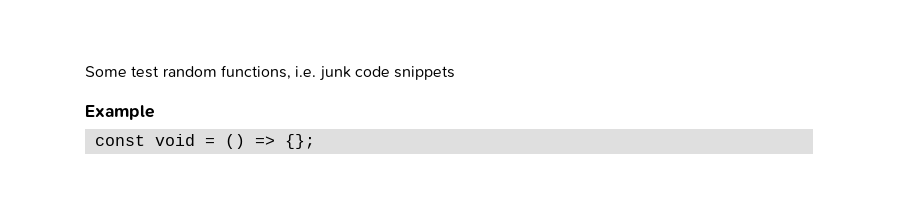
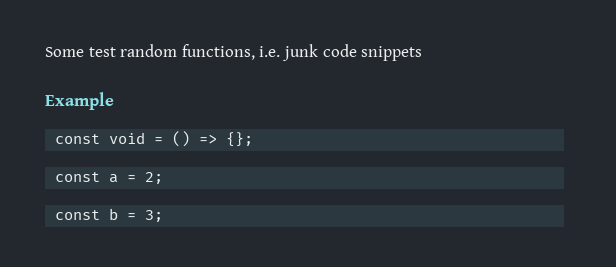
(315, 141) none -> [55,172,164,184] [55,208,164,222] // const a = 2; // const b = 3;

